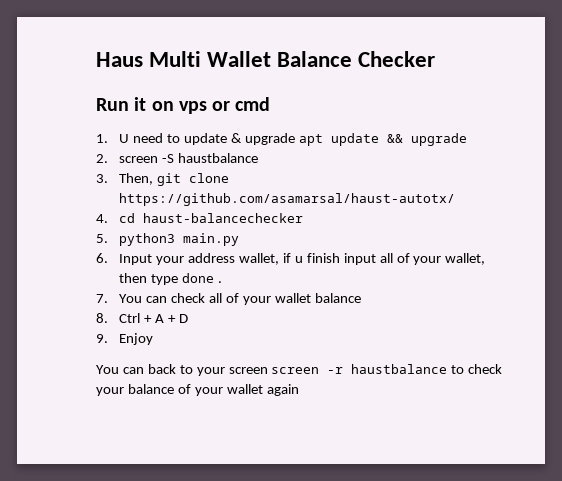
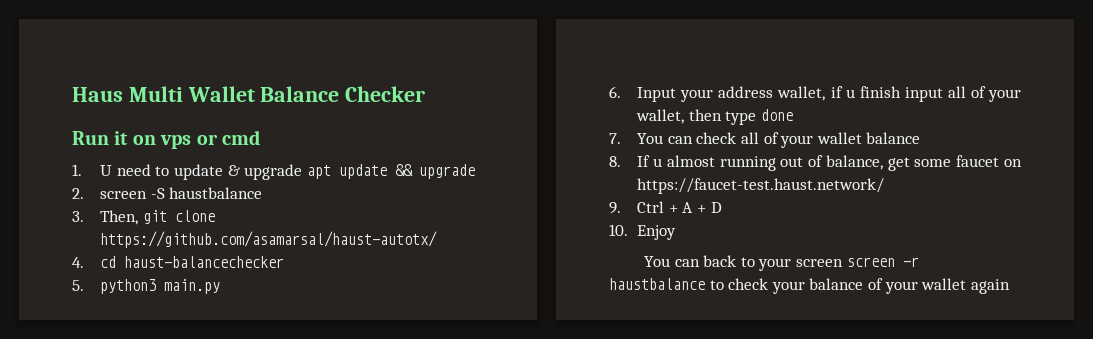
[218,281,223,283] . -> (793, 115) none
(108, 318) none -> [637,155,1022,171] [637,178,885,194] [609,202,621,214] If u almost running out of balance, get some faucet on https://faucet-test.haust.network/ // 9.
[96,334,108,343] 9. -> [609,224,628,236] 10.

